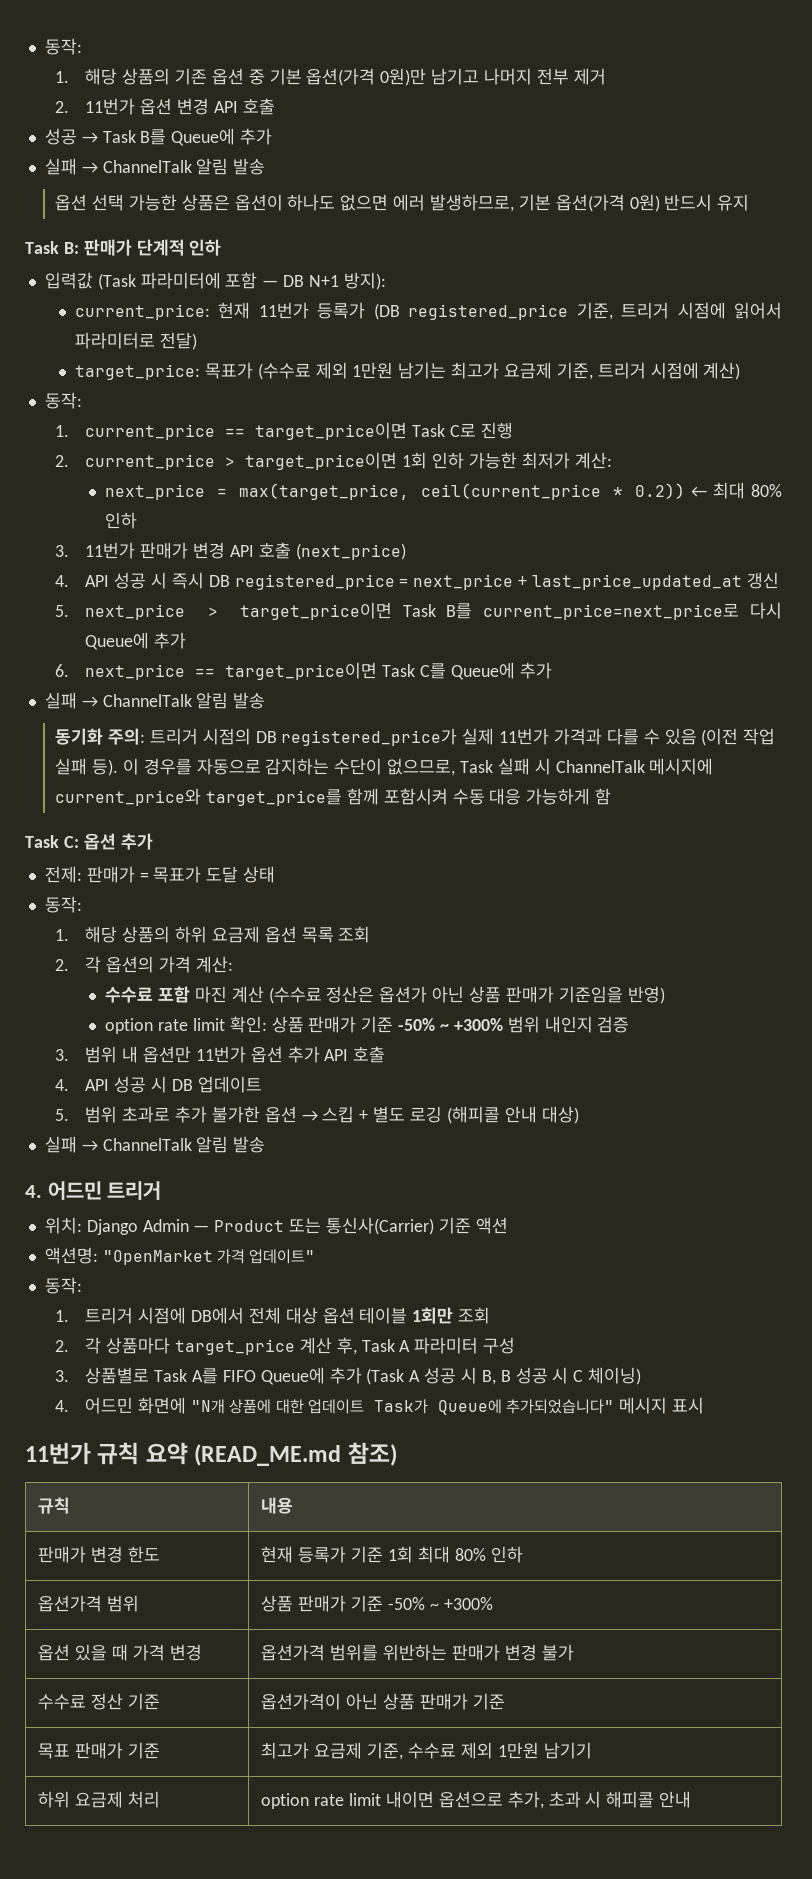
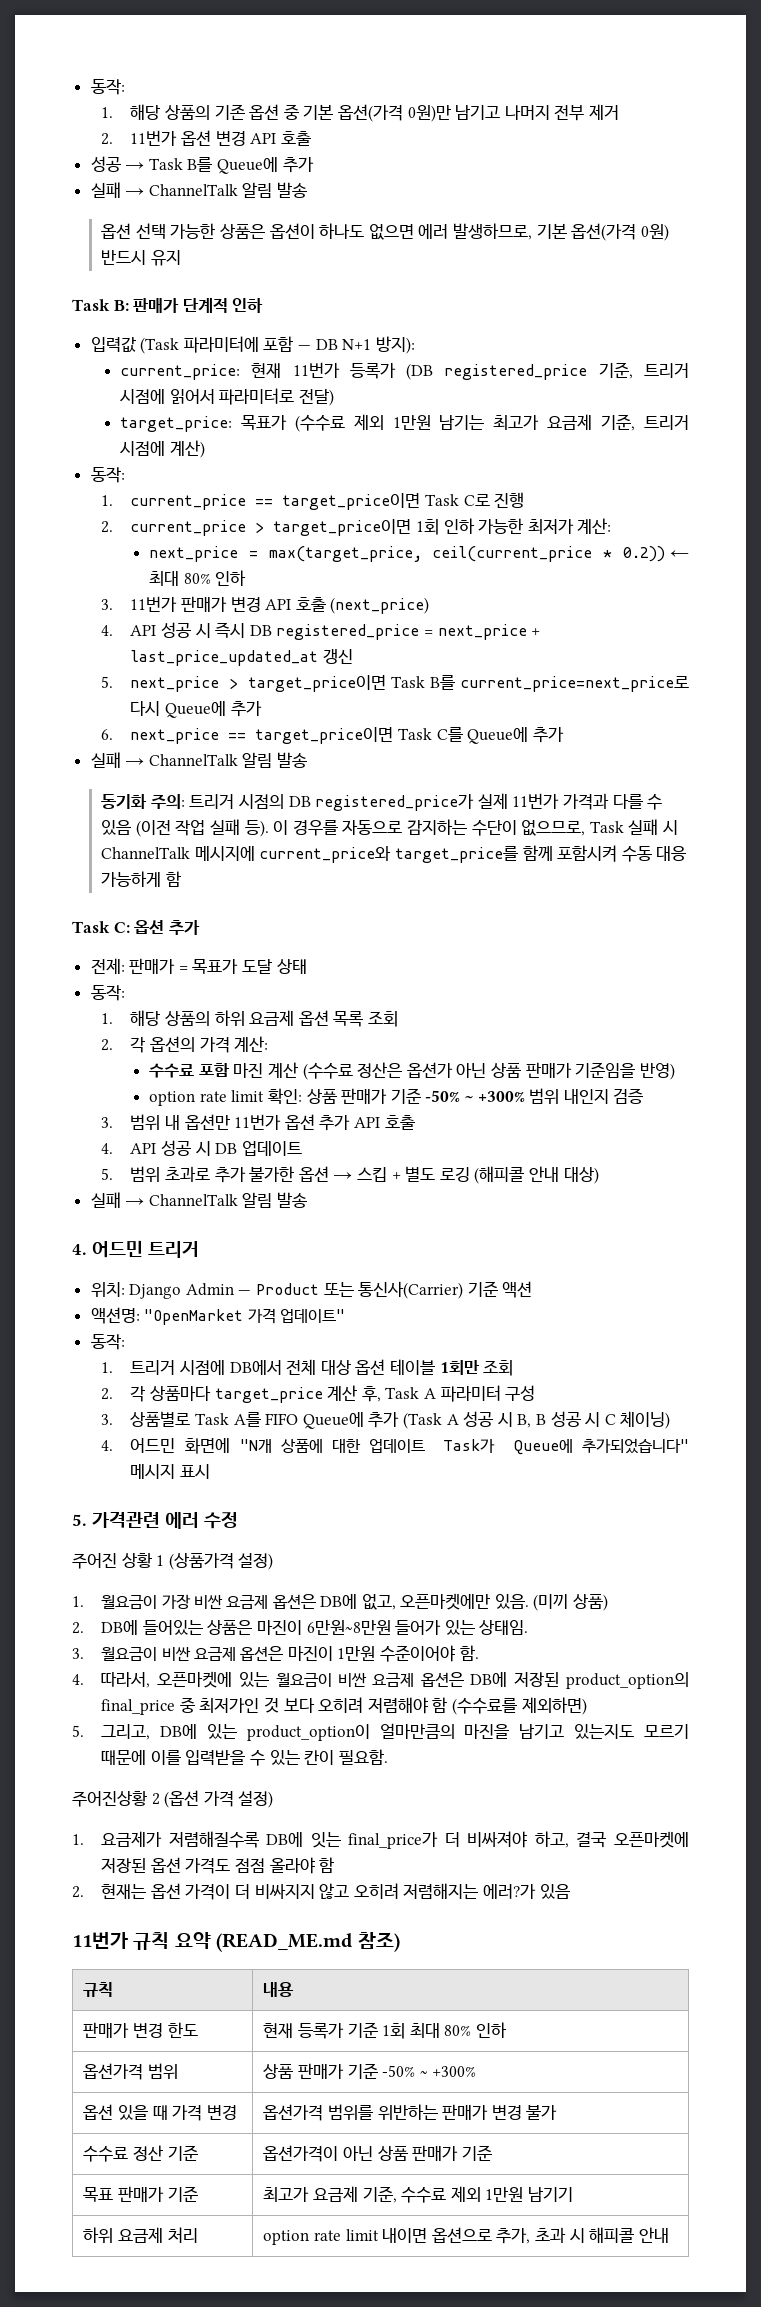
(705, 1405) none -> [72,1511,238,1529] [72,1553,274,1570] [72,1593,609,1611] [72,1620,529,1635] [72,1645,479,1662] [72,1671,689,1689] [101,1697,587,1715] [72,1723,689,1741] [101,1749,388,1766] [72,1790,274,1808] [72,1831,689,1849] [101,1857,335,1874] [72,1883,570,1900] // 5. 가격관련 에러 수정 // 주어진 상황 1 (상품가격 설정) // 1. 월요금이 가장 비싼 요금제 옵션은 DB에 없고, 오픈마켓에만 있음. (미끼 상품) // 2. DB에 들어있는 상품은 마진이 6만원~8만원 들어가 있는 상태임. // 3. 월요금이 비싼 요금제 옵션은 마진이 1만원 수준이어야 함. // 4. 따라서, 오픈마켓에 있는 월요금이 비싼 요금제 옵션은 DB에 저장된 product_option의 final_price 중 최저가인 것 보다 오히려 저렴해야 함 (수수료를 제외하면) // 5. 그리고, DB에 있는 product_option이 얼마만큼의 마진을 남기고 있는지도 모르기 때문에 이를 입력받을 수 있는 칸이 필요함. // 주어진상황 2 (옵션 가격 설정) // 1. 요금제가 저렴해질수록 DB에 잇는 final_price가 더 비싸져야 하고, 결국 오픈마켓에 저장된 옵션 가격도 점점 올라야 함 // 2. 현재는 옵션 가격이 더 비싸지지 않고 오히려 저렴해지는 에러?가 있음

